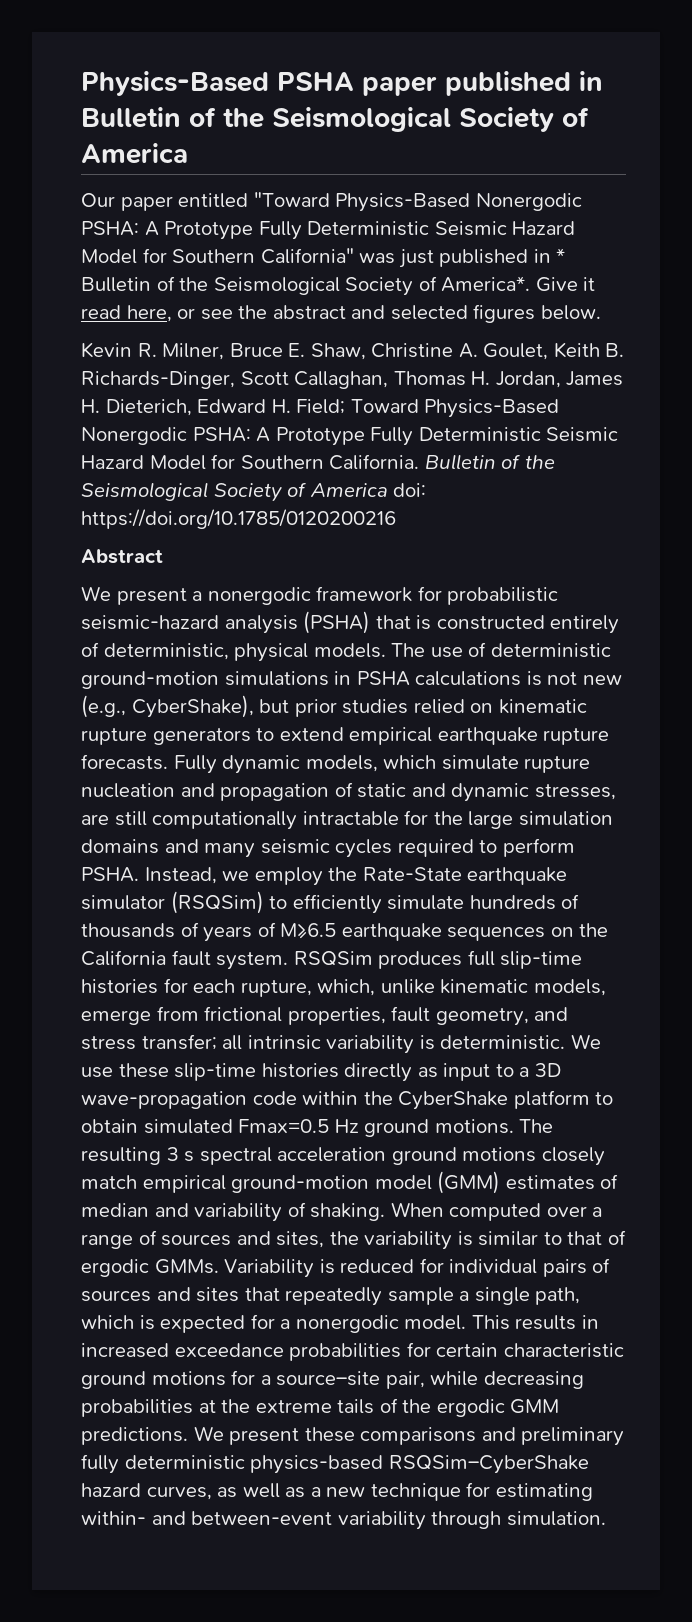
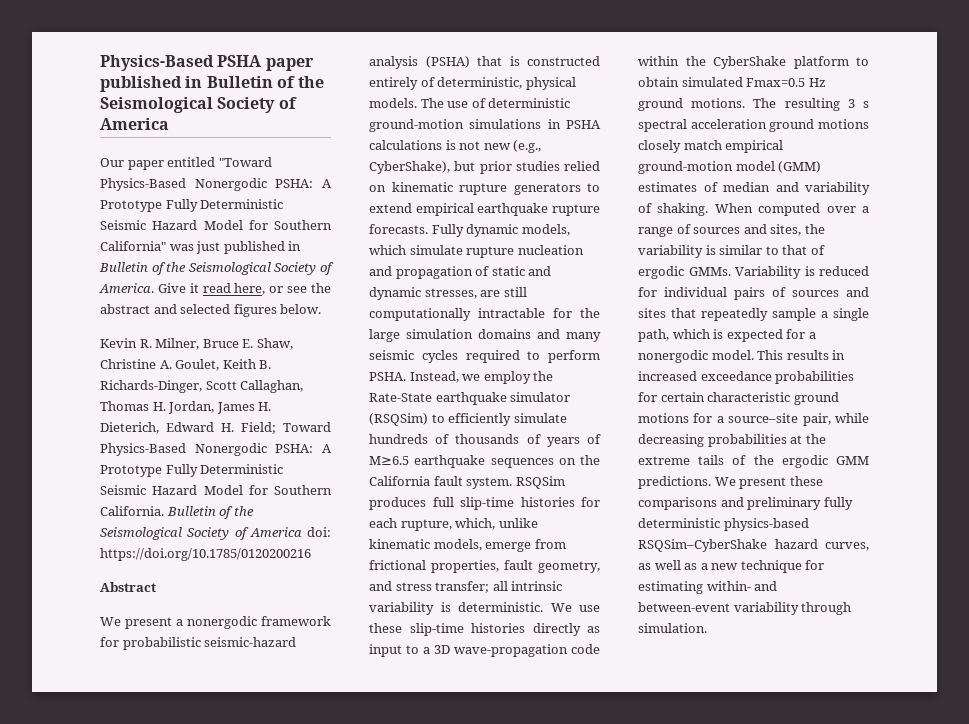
[556,248,566,263] [81,276,531,296] * Bulletin of the Seismological Society of America*. -> [99,262,334,275] [99,283,154,293] Bulletin of the Seismological Society of America.

